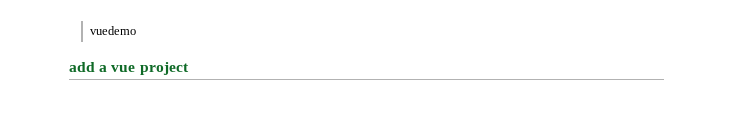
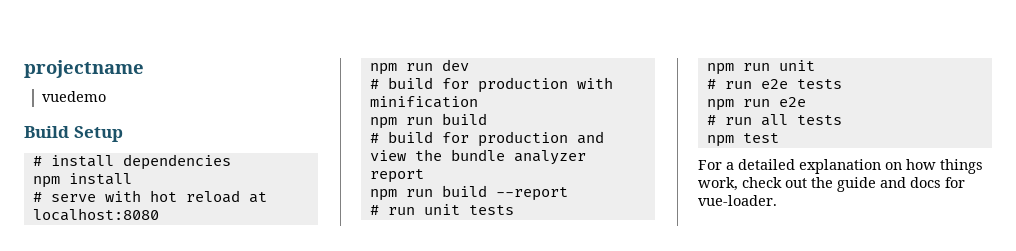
(89, 30) none -> [24,60,144,78] projectname //
[69,62,189,75] add a vue project -> [24,126,123,142] [32,154,231,170] [32,173,132,188] [32,190,267,203] [32,208,159,221] [369,59,469,75] [369,77,613,93] [369,96,478,108] [369,113,487,129] [369,131,604,147] [369,149,586,165] [369,169,424,183] [369,185,568,201] [369,204,514,215] [706,60,815,75] [706,79,842,89] [706,97,806,111] [706,114,842,126] [706,133,779,147] [698,159,983,174] [698,177,965,192] [698,195,777,206] Build Setup // # install dependencies // npm install // # serve with hot reload at localhost:8080 // npm run dev // # build for production with minification // npm run build // # build for production and view the bundle analyzer report // npm run build --report // # run unit tests // npm run unit // # run e2e tests // npm run e2e // # run all tests // npm test // For a detailed explanation on how things work, check out the guide and docs for vue-loader.

